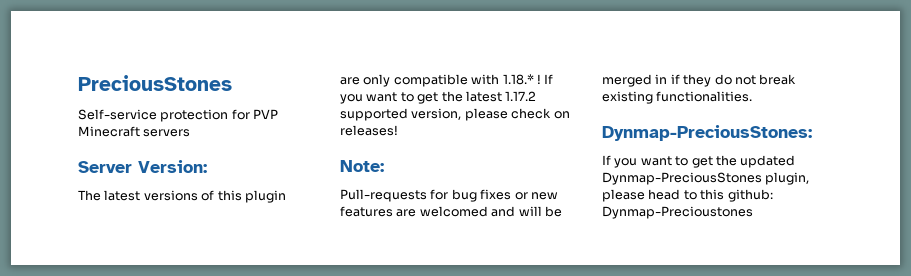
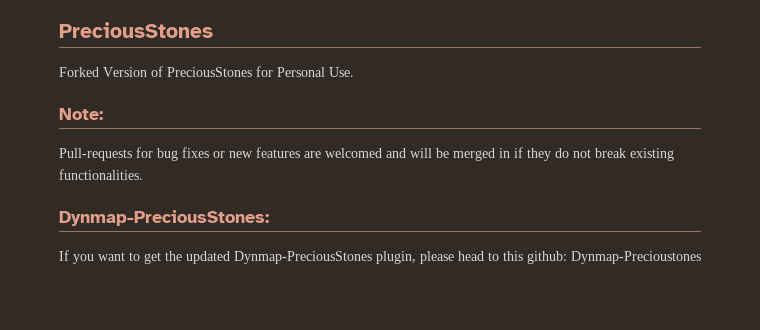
[78,109,279,122] [78,126,191,137] [78,160,207,173] [78,190,286,203] [340,74,554,87] [340,91,537,104] [340,108,570,121] [340,125,398,136] Self-service protection for PVP Minecraft servers // Server Version: // The latest versions of this plugin are only compatible with 1.18.* ! If you want to get the latest 1.17.2 supported version, please check on releases! -> [59,66,354,77] Forked Version of PreciousStones for Personal Use.

